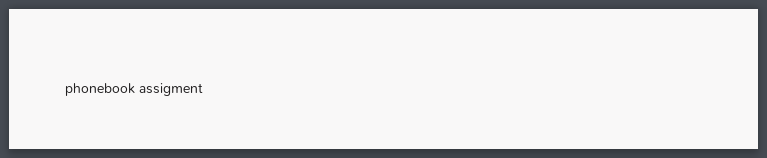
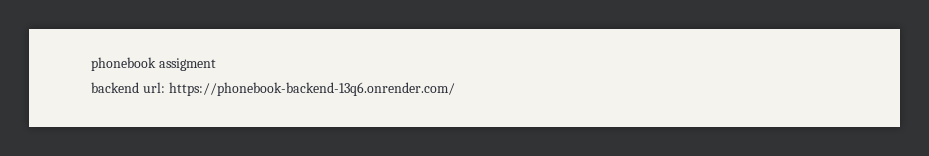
(203, 89) none -> [91,82,455,96] // backend url: https://phonebook-backend-13q6.onrender.com/

